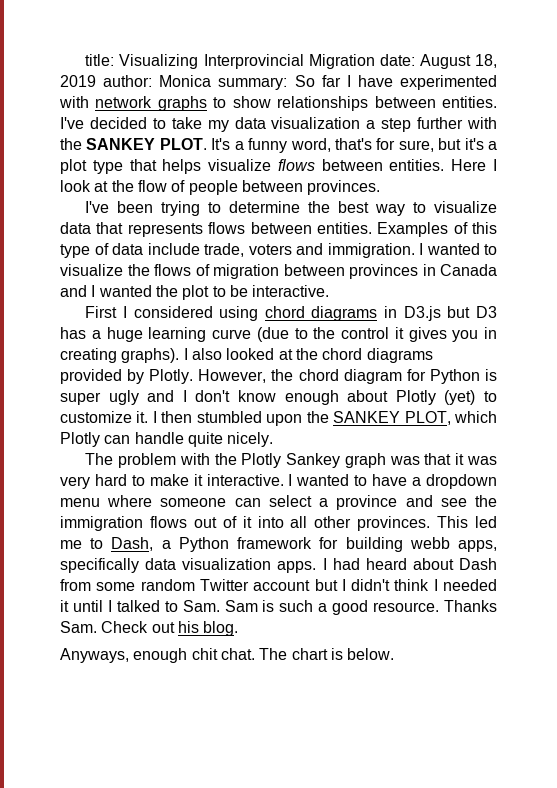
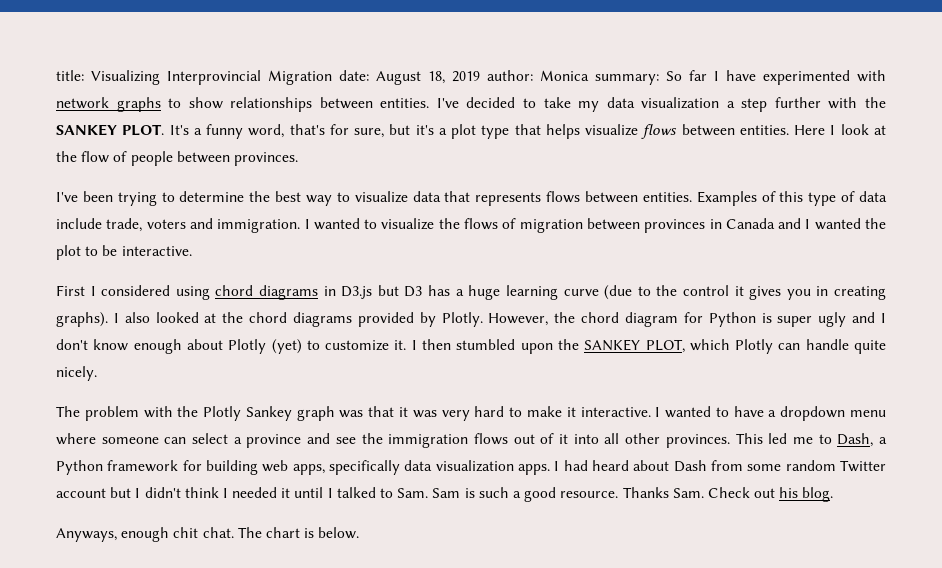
[409,537,450,549] webb -> [262,460,289,472] web

